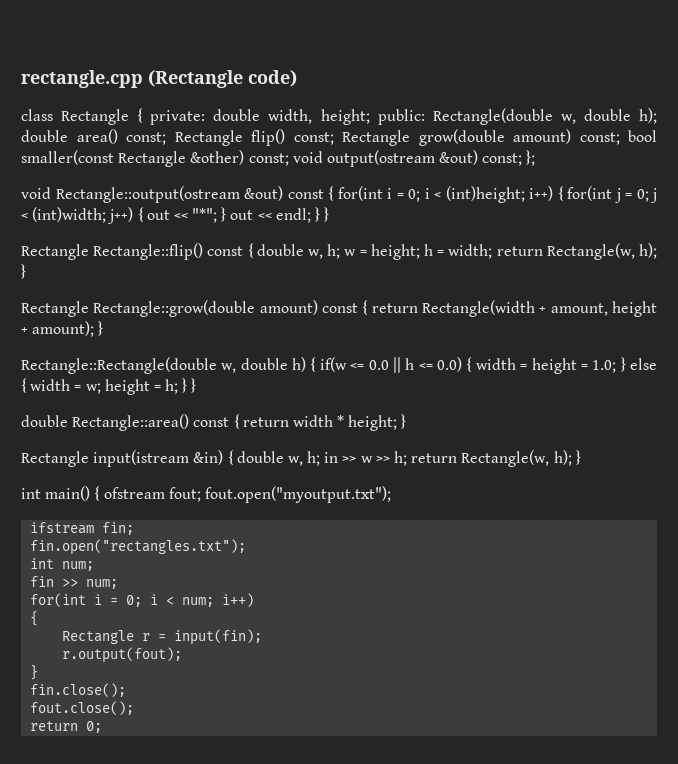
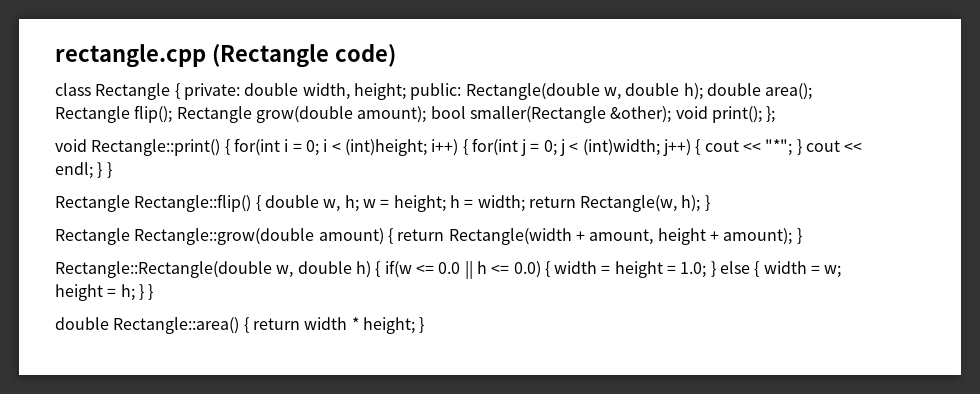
[76,129,657,146] [21,150,523,167] area() const; Rectangle flip() const; Rectangle grow(double amount) const; bool smaller(const Rectangle &other) const; void output(ostream &out) const; -> [765,83,813,100] [55,105,762,123] area(); Rectangle flip(); Rectangle grow(double amount); bool smaller(Rectangle &other); void print();
[55,186,324,203] Rectangle::output(ostream &out) const -> [91,139,221,156] Rectangle::print()
[146,210,170,220] out -> [704,140,739,152] cout
[230,210,254,220] out -> [806,140,841,152] cout
[207,246,244,256] const -> (252, 203) none
[322,303,358,313] const -> (384, 236) none
[193,417,230,427] const -> (240, 325) none
[21,450,581,467] [21,486,391,503] [30,522,135,535] [30,539,247,555] [30,558,95,571] [30,576,119,589] [30,593,255,607] [30,611,39,626] [62,629,263,645] [62,647,183,663] [30,665,39,680] [30,683,127,697] [30,701,135,715] [30,721,103,733] // Rectangle input(istream &in) { double w, h; in >> w >> h; return Rectangle(w, h); } // int main() { ofstream fout; fout.open("myoutput.txt"); // ifstream fin; // fin.open("rectangles.txt"); // int num; // fin >> num; // for(int i = 0; i < num; i++) // { // Rectangle r = input(fin); // r.output(fout); // } // fin.close(); // fout.close(); // return 0; -> (425, 325) none

